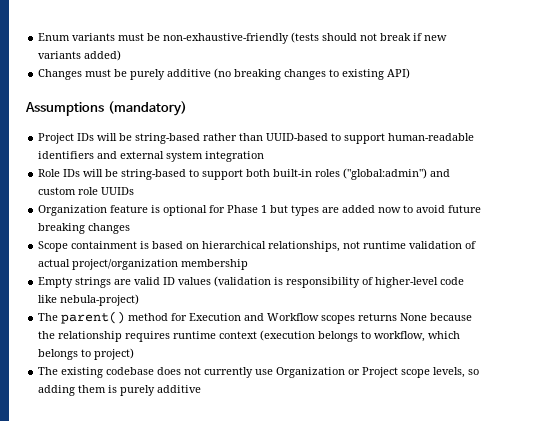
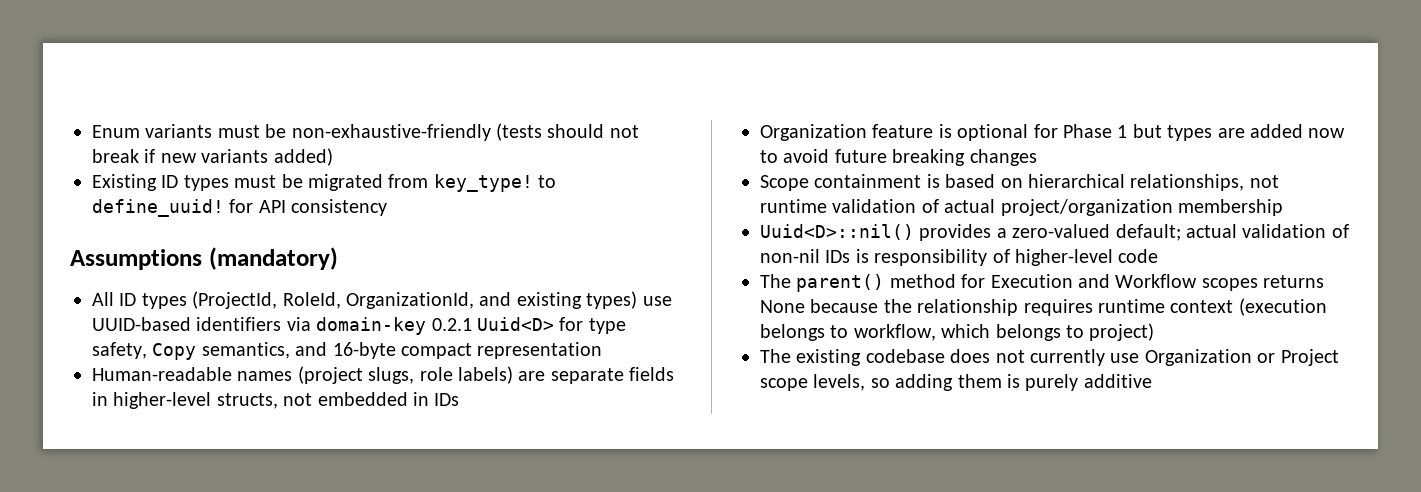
[38,68,411,80] [25,101,187,116] [38,133,475,144] [38,151,265,162] [38,168,451,180] [38,187,135,195] Changes must be purely additive (no breaking changes to existing API) // Assumptions (mandatory) // Project IDs will be string-based rather than UUID-based to support human-readable identifiers and external system integration // Role IDs will be string-based to support both built-in roles ("global:admin") and custom role UUIDs -> [92,174,557,192] [92,199,388,217] [70,247,338,270] [92,291,672,309] [92,317,626,335] [92,342,603,360] [92,366,675,384] [92,392,460,409] Existing ID types must be migrated from key_type! to define_uuid! for API consistency // Assumptions (mandatory) // All ID types (ProjectId, RoleId, OrganizationId, and existing types) use UUID-based identifiers via domain-key 0.2.1 Uuid<D> for type safety, Copy semantics, and 16-byte compact representation // Human-readable names (project slugs, role labels) are separate fields in higher-level structs, not embedded in IDs
[38,276,272,288] Empty strings are valid ID values (validation -> [760,224,1349,241] [760,249,851,263] Uuid<D>::nil() provides a zero-valued default; actual validation of non-nil IDs
[38,294,140,306] like nebula-project) -> (1159, 256) none

